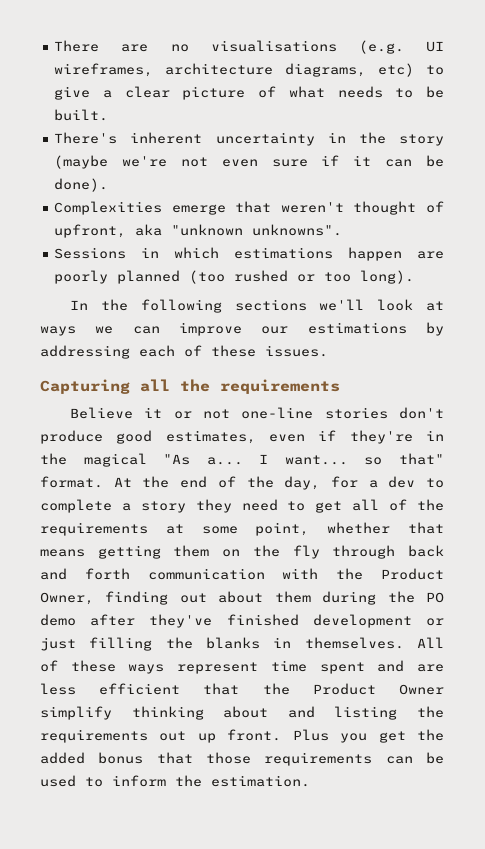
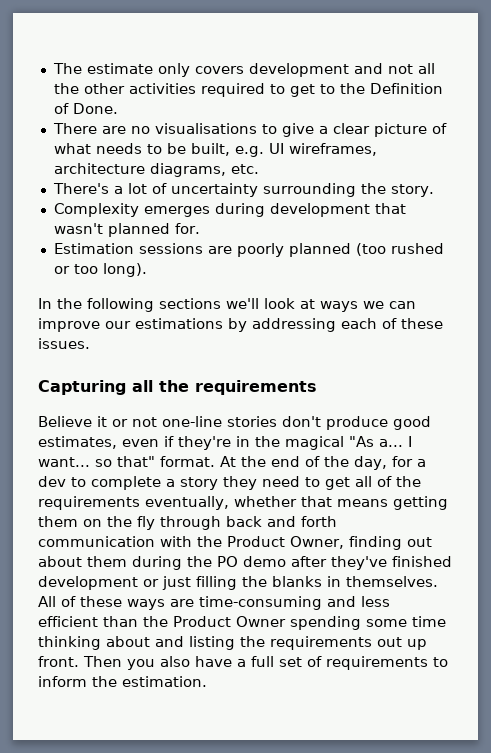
[54,40,444,54] [54,63,415,77] There are no visualisations (e.g. UI wireframes, architecture diagrams, etc) -> [52,63,435,77] [53,83,443,97] [53,103,118,114] [52,123,257,134] The estimate only covers development and not all the other activities required to get to the Definition of Done. // There are no visualisations
[54,109,109,121] [54,132,444,146] [54,155,444,169] [54,178,109,192] [54,201,444,215] [54,224,343,238] [54,247,403,261] built. // There's inherent uncertainty in the story (maybe we're not even sure if it can be done). // Complexities emerge that weren't thought of upfront, aka "unknown unknowns". // Sessions in which estimations happen -> [190,143,377,157] [53,163,259,177] [52,183,434,197] [53,203,406,217] [53,223,200,237] [53,243,203,254] built, e.g. UI wireframes, architecture diagrams, etc. // There's a lot of uncertainty surrounding the story. // Complexity emerges during development that wasn't planned for. // Estimation sessions
[165,522,310,536] at some point, -> [145,496,229,510] eventually,
[177,660,445,674] represent time spent and are -> [170,596,356,610] are time-consuming and
[203,683,240,695] that -> [103,616,138,627] than
[40,706,112,720] simplify -> [290,616,446,630] spending some time
[292,729,444,743] [40,752,444,766] [40,775,76,787] Plus you get the added bonus that those requirements can be used -> [83,656,428,670] Then you also have a full set of requirements

